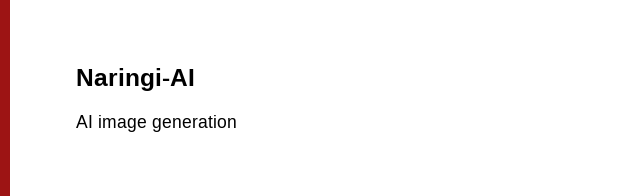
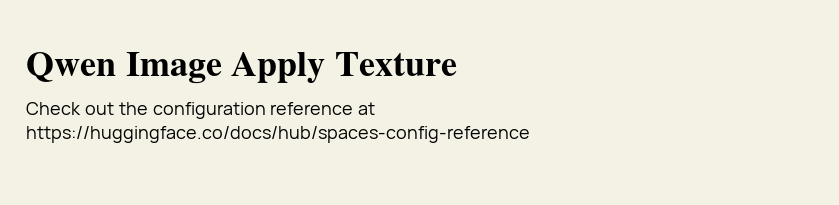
[76,68,195,91] [76,115,237,132] Naringi-AI // AI image generation -> [26,52,458,84] [26,102,376,119] [26,126,530,143] Qwen Image Apply Texture // Check out the configuration reference at https://huggingface.co/docs/hub/spaces-config-reference

